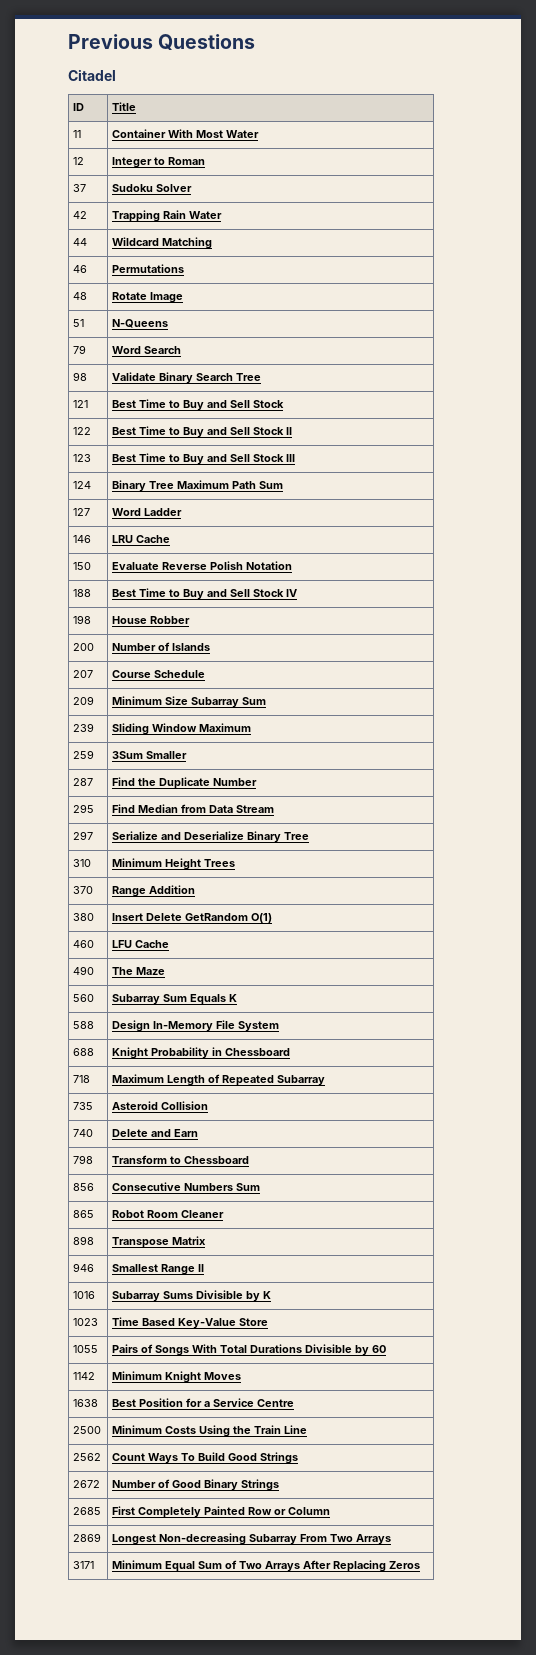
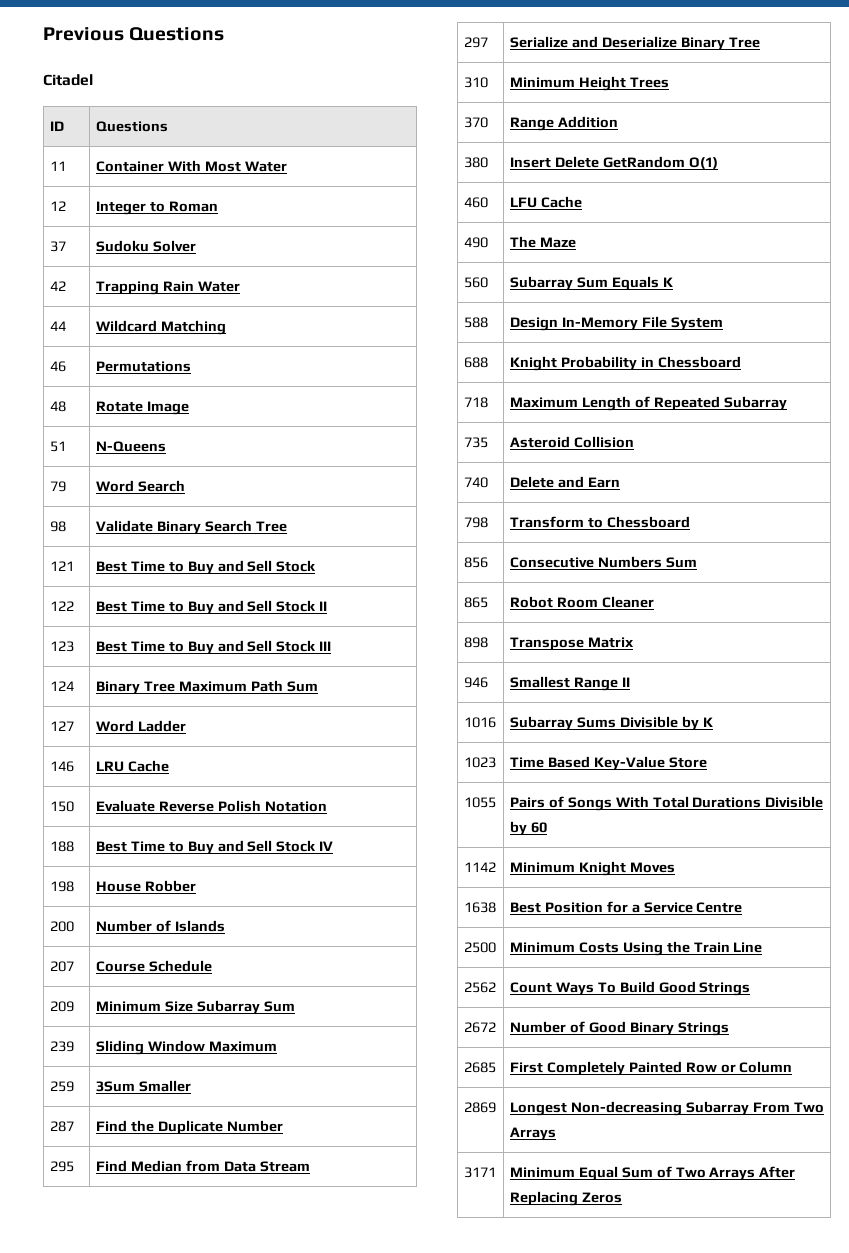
[112,102,137,111] Title -> [95,121,168,132] Questions

